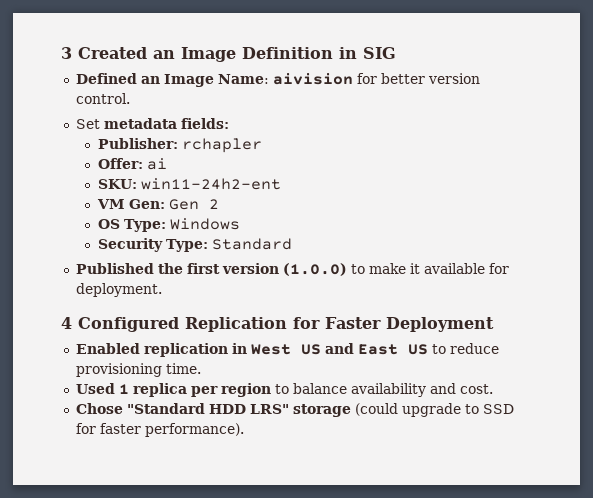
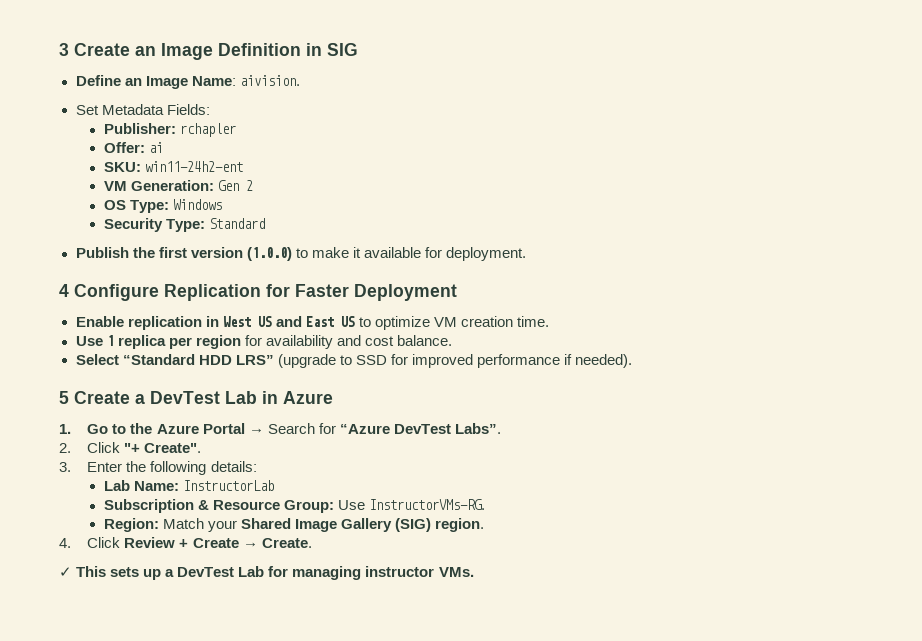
[78,47,147,59] Created -> [74,43,130,56] Create
[75,73,137,84] Defined -> [75,75,121,86] Define
[272,73,480,85] [75,93,130,104] aivision for better version control. -> [239,75,300,86] aivision.
[103,118,229,129] metadata fields: -> [101,104,210,115] Metadata Fields:
[128,199,165,209] Gen: -> [130,180,214,191] Generation:
[75,263,154,274] Published -> [75,247,129,258] Publish
[78,317,179,332] Configured -> [74,284,159,301] Configure
[75,343,140,354] Enabled -> [75,316,124,327] Enable
[449,343,499,354] [75,363,162,377] reduce provisioning -> [374,316,513,330] optimize VM creation
[75,383,115,394] Used -> [75,336,103,346] Use
[274,383,493,397] [75,403,514,417] [75,423,244,437] to balance availability and cost. // Chose "Standard HDD LRS" storage (could upgrade to SSD for faster performance). -> [244,335,452,349] [75,354,633,368] [59,391,333,404] [59,423,501,434] [59,442,202,453] [59,461,257,475] [103,480,274,491] [103,499,486,513] [103,518,485,532] [59,537,312,548] [59,566,474,580] for availability and cost balance. // Select “Standard HDD LRS” (upgrade to SSD for improved performance if needed). // 5 Create a DevTest Lab in Azure // 1. Go to the Azure Portal → Search for “Azure DevTest Labs”. // 2. Click "+ Create". // 3. Enter the following details: // Lab Name: InstructorLab // Subscription & Resource Group: Use InstructorVMs-RG. // Region: Match your Shared Image Gallery (SIG) region. // 4. Click Review + Create → Create. // ✓ This sets up a DevTest Lab for managing instructor VMs.

